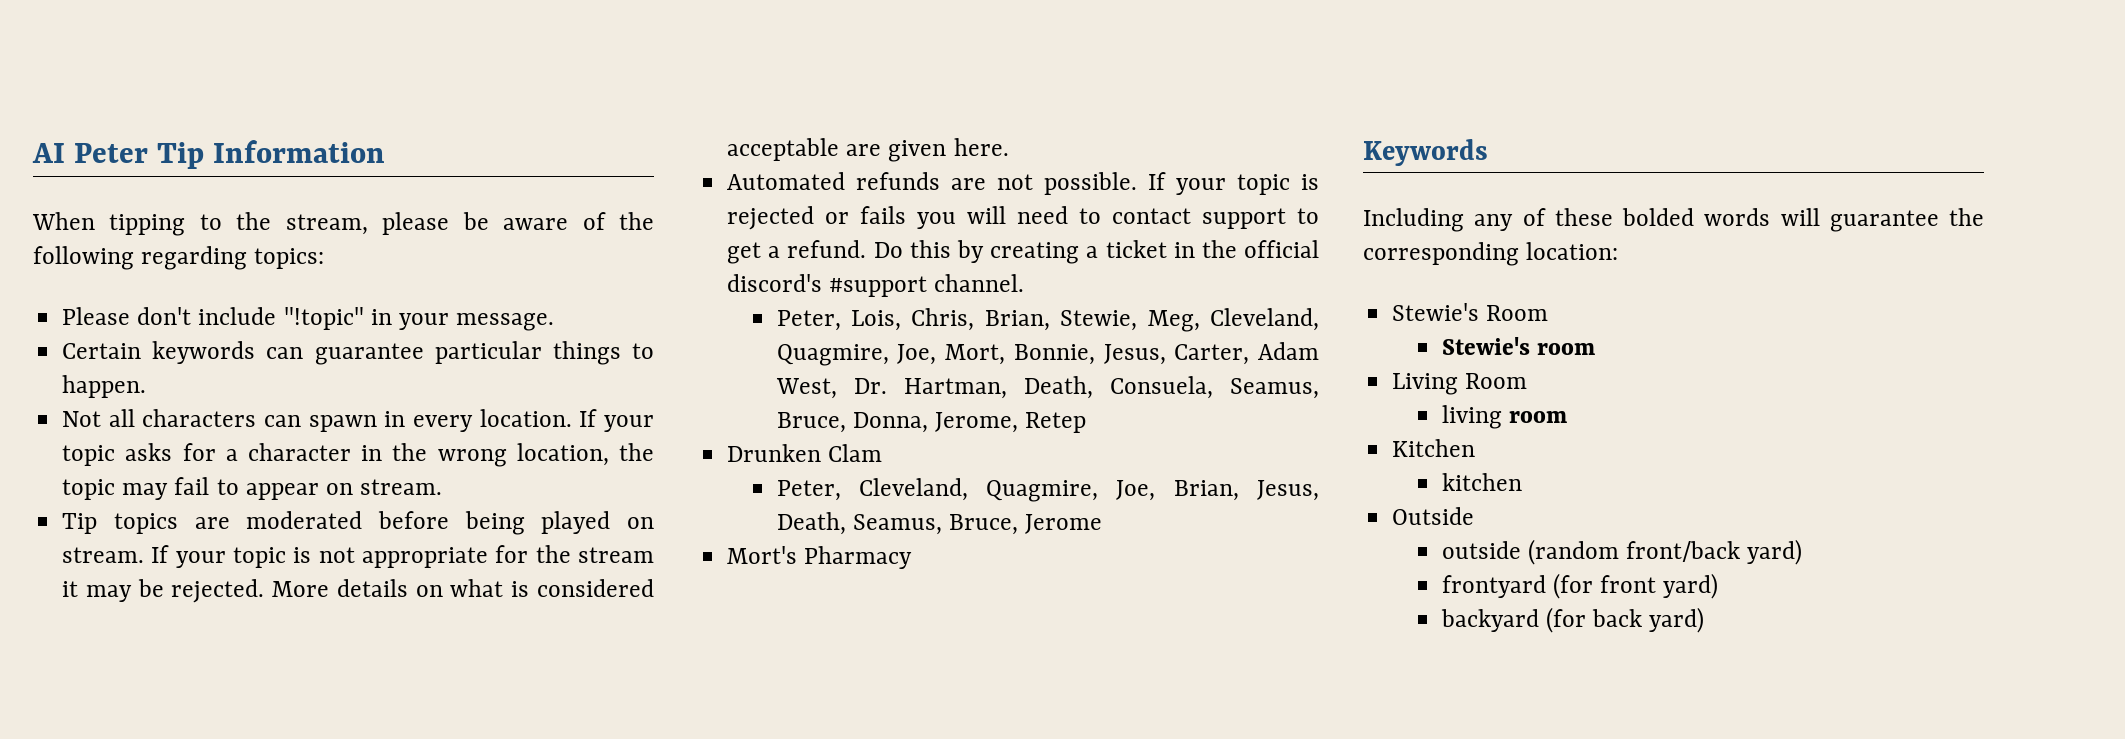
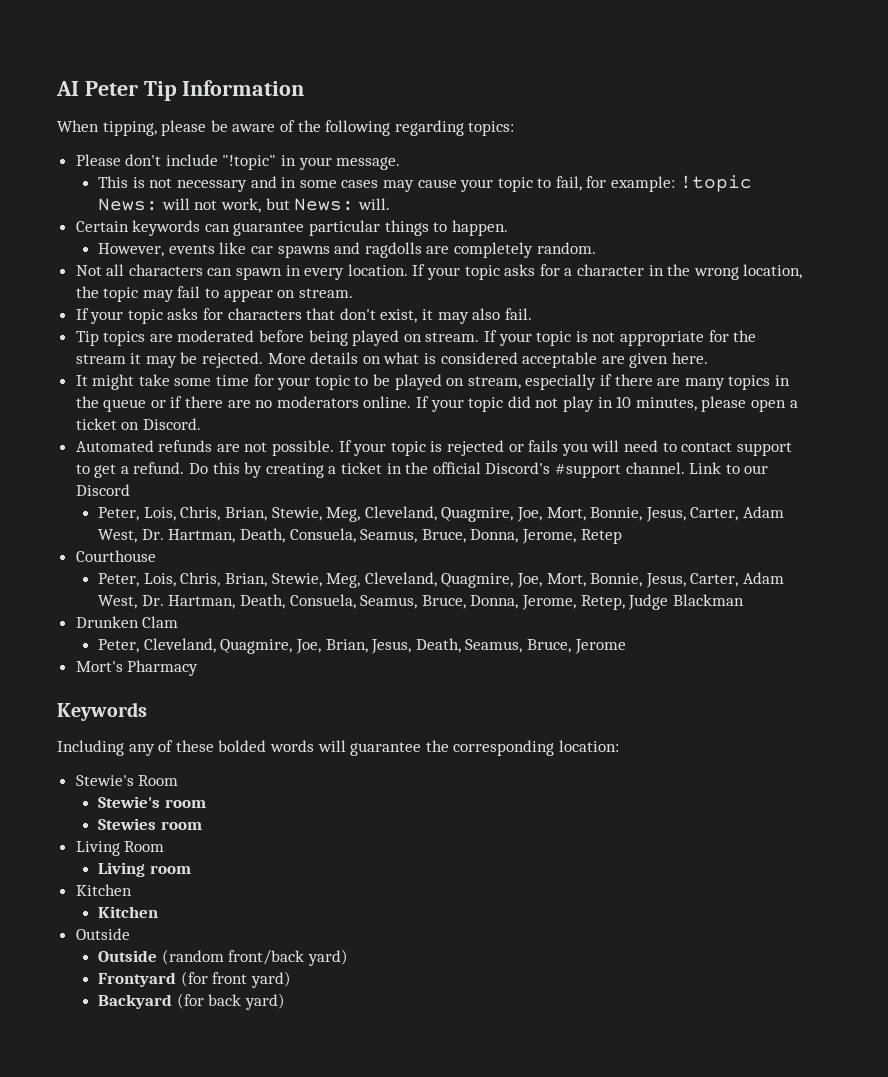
[109,212,368,236] tipping to the stream, -> [102,121,157,136] tipping,
(555, 322) none -> [98,175,752,192] [98,198,390,213] // This is not necessary and in some cases may cause your topic to fail, for example: !topic News: will not work, but News: will.
(147, 386) none -> [98,242,596,258] // However, events like car spawns and ragdolls are completely random.
(443, 487) none -> [75,308,532,324] // If your topic asks for characters that don't exist, it may also fail.
(1009, 147) none -> [75,374,790,390] [75,396,798,412] [75,418,201,430] // It might take some time for your topic to be played on stream, especially if there are many topics in the queue or if there are no moderators online. If your topic did not play in 10 minutes, please open a ticket on Discord.
[727,274,823,292] discord's -> [485,462,551,474] Discord's
(1025, 283) none -> [689,462,769,474] [75,484,130,496] Link to our Discord
(1087, 422) none -> [75,550,156,562] [98,572,784,588] [98,594,744,610] // Courthouse // Peter, Lois, Chris, Brian, Stewie, Meg, Cleveland, Quagmire, Joe, Mort, Bonnie, Jesus, Carter, Adam West, Dr. Hartman, Death, Consuela, Seamus, Bruce, Donna, Jerome, Retep, Judge Blackman
(1595, 349) none -> [98,818,202,830] // Stewies room
[1441,405,1502,429] living -> [98,862,146,877] Living
[1441,473,1522,491] kitchen -> [98,906,159,918] Kitchen
[1441,541,1521,559] outside -> [98,950,158,962] Outside
[1441,575,1546,598] frontyard -> [98,972,177,987] Frontyard
[1440,609,1539,632] backyard -> [98,994,173,1009] Backyard

